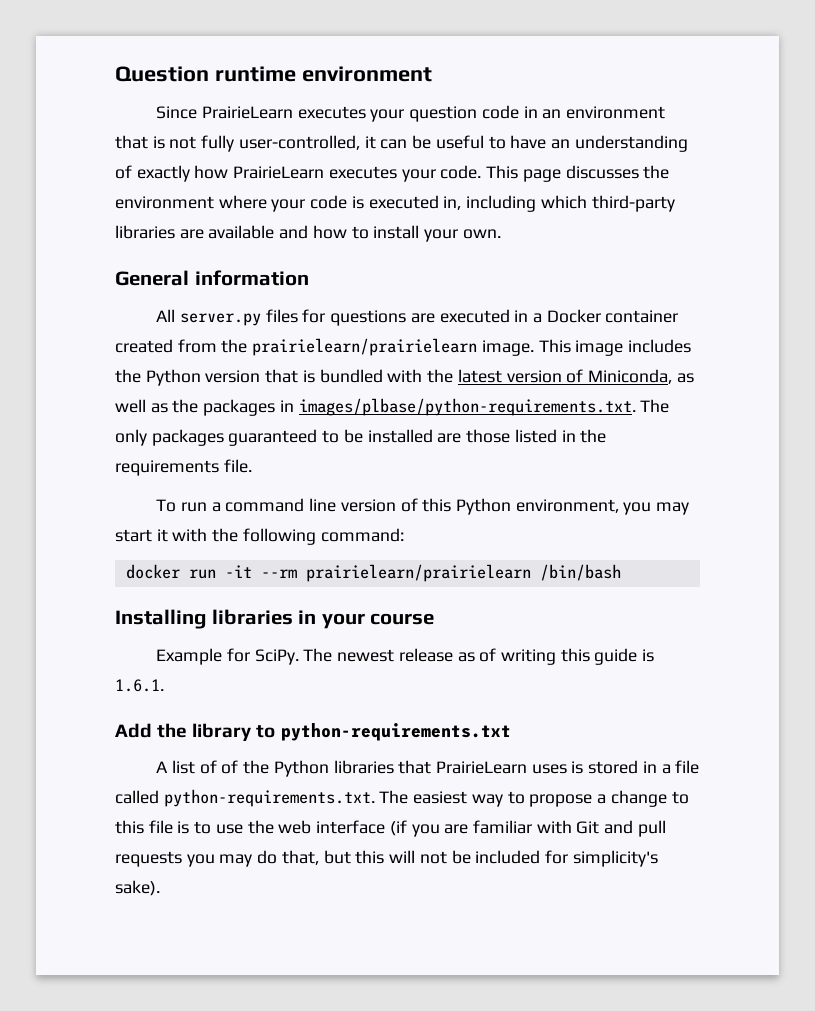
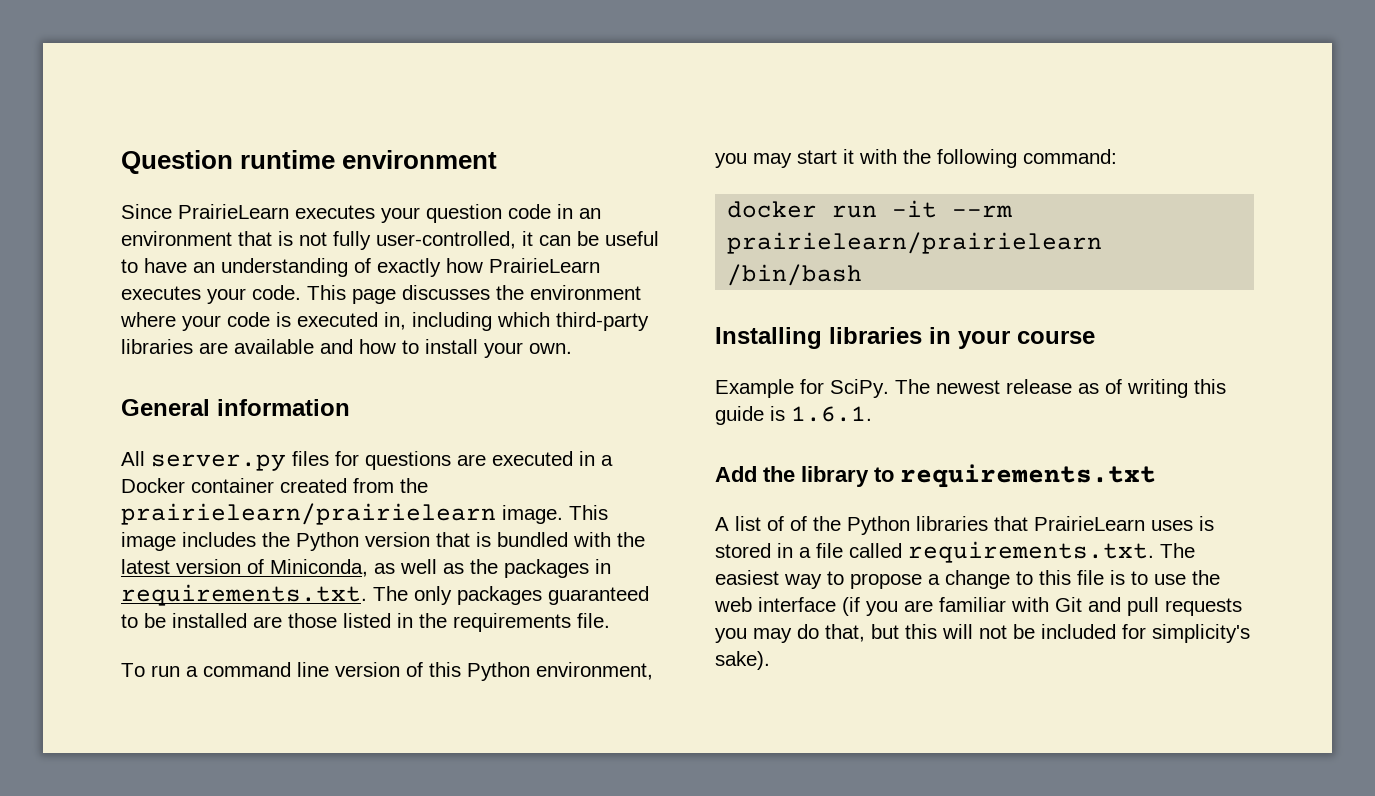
[298,398,636,416] images/plbase/python-requirements.txt. -> [121,584,367,606] requirements.txt.
[280,723,511,741] python-requirements.txt -> [900,464,1156,488] requirements.txt
[163,789,375,807] python-requirements.txt. -> [908,541,1154,563] requirements.txt.

